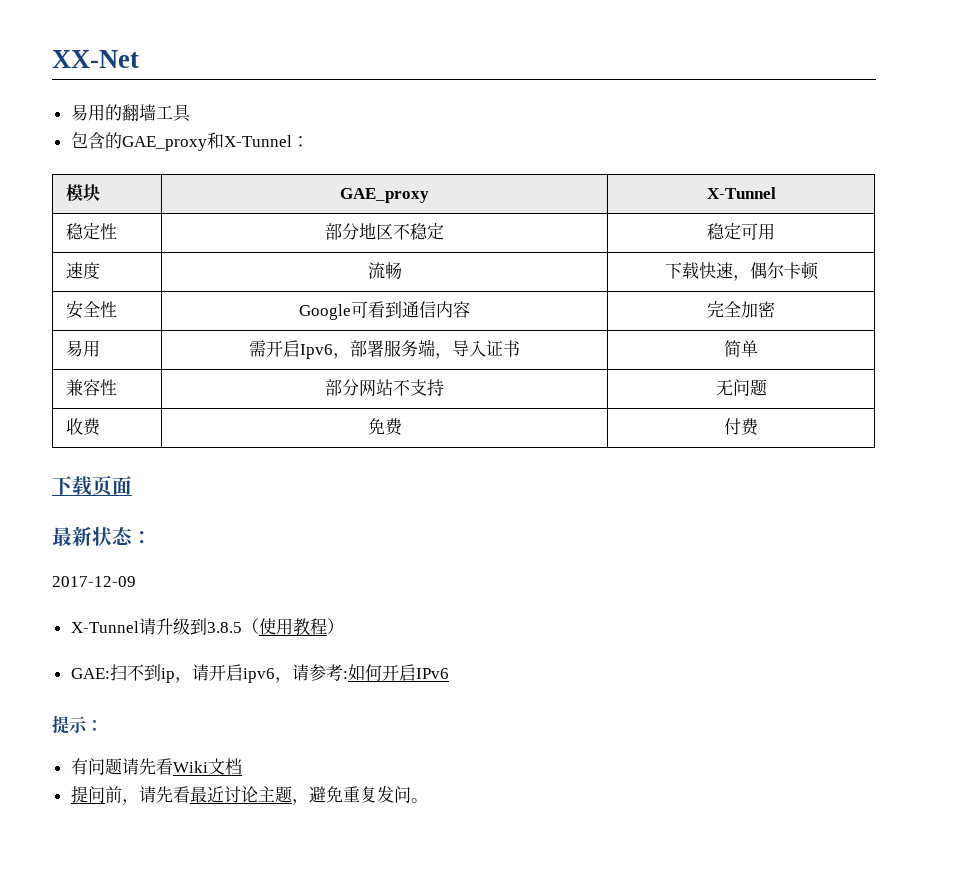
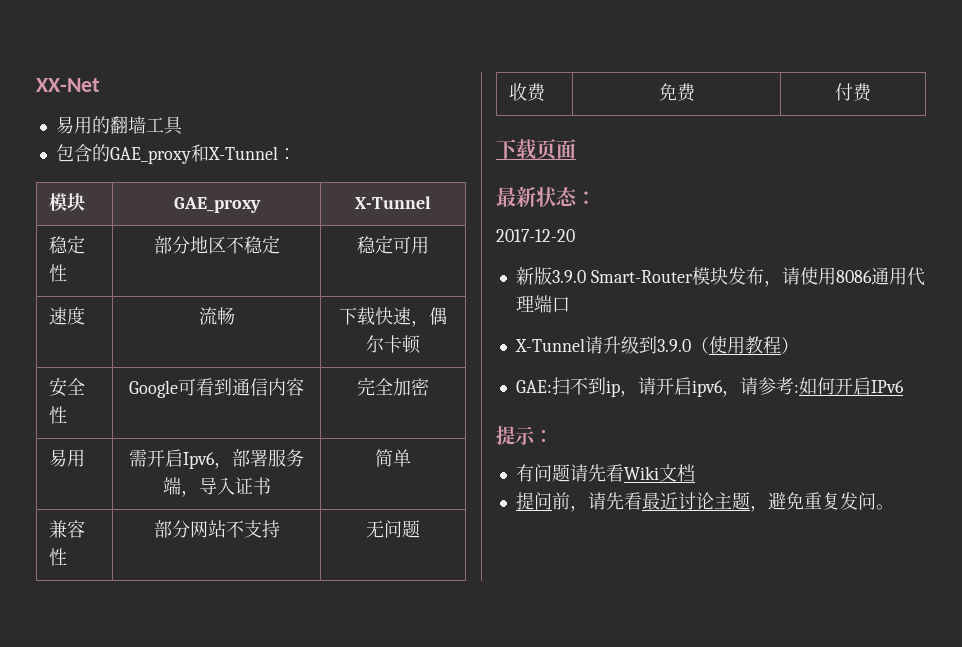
[52,576,136,587] 2017-12-09 -> [496,229,575,242] [515,267,925,287] [515,295,570,313] 2017-12-20 // 新版3.9.0 Smart-Router模块发布，请使用8086通用代理端口
[206,622,242,633] 3.8.5 -> [656,339,691,352] 3.9.0

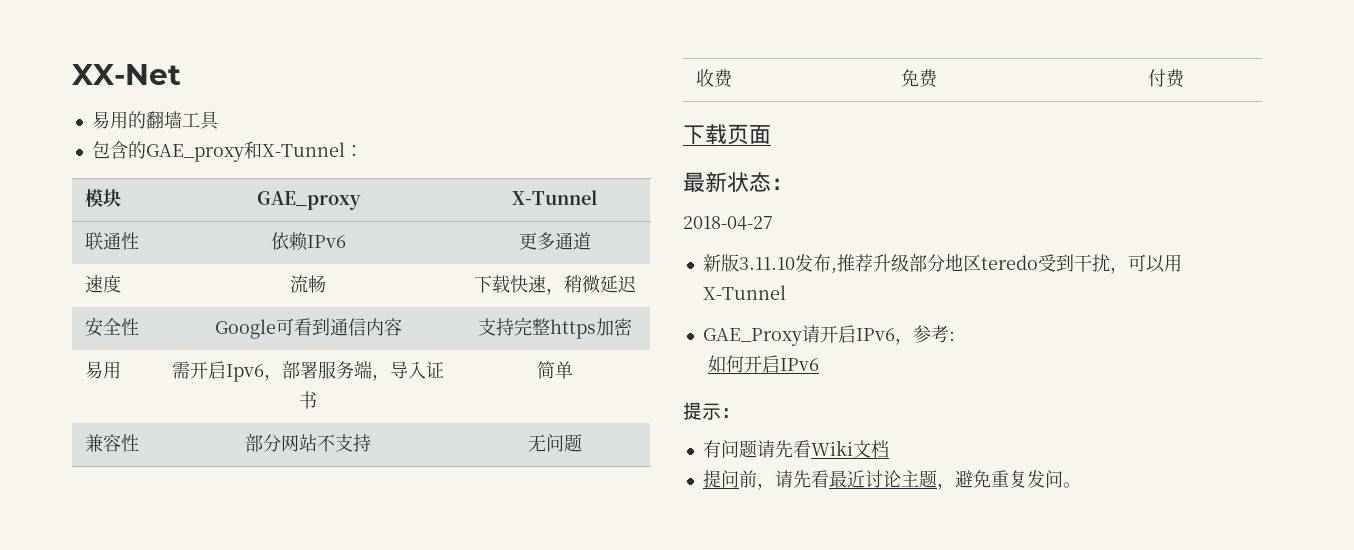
[48,235,85,254] [48,264,67,282] [153,235,280,254] [357,235,429,254] 稳定性 | 部分地区不稳定 | 稳定可用 -> [85,232,140,250] [270,232,346,251] [518,232,591,250] 联通性 | 依赖IPv6 | 更多通道
[429,307,447,325] [366,335,421,354] 偶尔卡顿 -> [563,275,636,293] 稍微延迟
[357,377,393,396] 完全 -> [477,317,596,339] 支持完整https
[496,229,575,242] 2017-12-20 -> [683,216,773,230] 2018-04-27
[551,267,925,287] [515,295,570,313] [514,336,799,354] [515,377,758,397] 3.9.0 Smart-Router模块发布，请使用8086通用代理端口 // X-Tunnel请升级到3.9.0（使用教程） // GAE:扫不到ip，请开启ipv6，请 -> [738,254,1182,274] [702,285,786,300] [702,325,913,346] 3.11.10发布,推荐升级部分地区teredo受到干扰，可以用X-Tunnel // GAE_Proxy请开启IPv6，
(799, 388) none -> (955, 336) //

